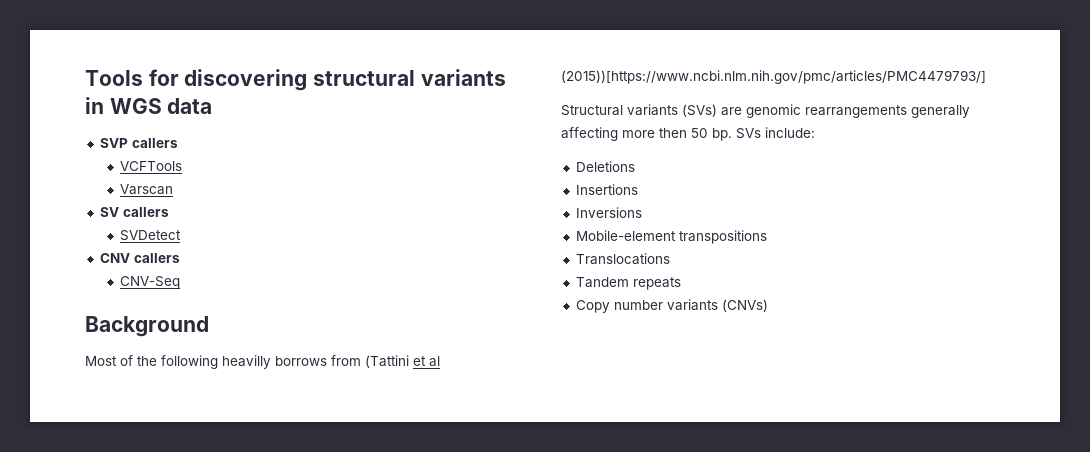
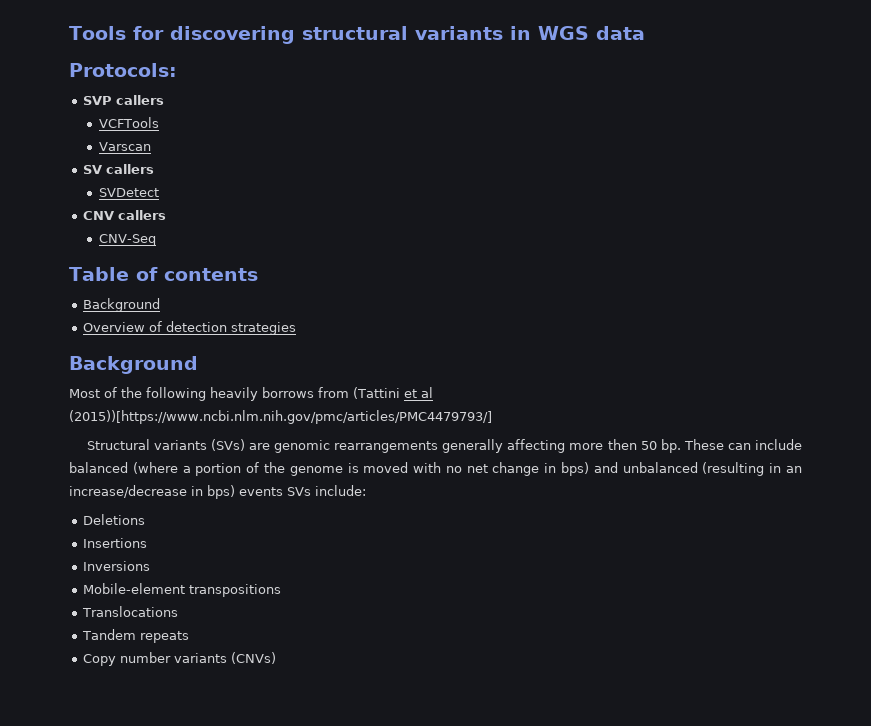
(213, 106) none -> [69,63,177,77] // Protocols:
(181, 282) none -> [69,267,258,281] [83,298,161,312] [83,321,297,335] // Table of contents // Background // Overview of detection strategies
[222,355,271,369] heavilly -> [210,387,258,401] heavily
(732, 134) none -> [683,439,803,450] [69,462,802,476] [69,485,283,499] These can include balanced (where a portion of the genome is moved with no net change in bps) and unbalanced (resulting in an increase/decrease in bps) events

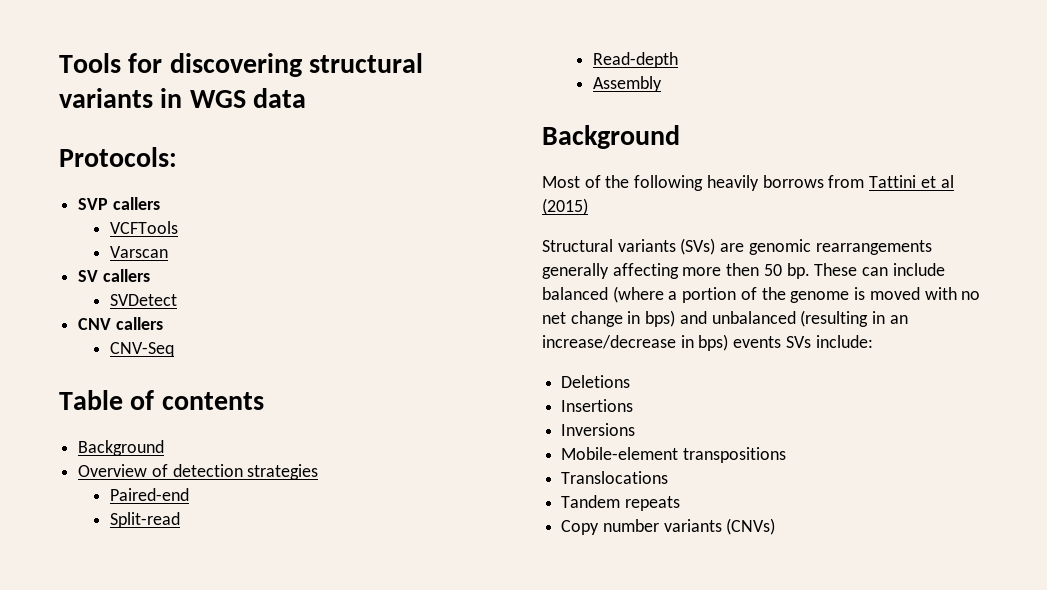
(297, 328) none -> [109,488,189,501] [109,512,180,528] [592,52,678,68] [592,76,662,92] // Paired-end // Split-read // Read-depth // Assembly
[353,387,400,399] (Tattini -> [869,175,917,188] Tattini
[69,410,492,424] (2015))[https://www.ncbi.nlm.nih.gov/pmc/articles/PMC4479793/] -> [542,198,588,215] (2015)

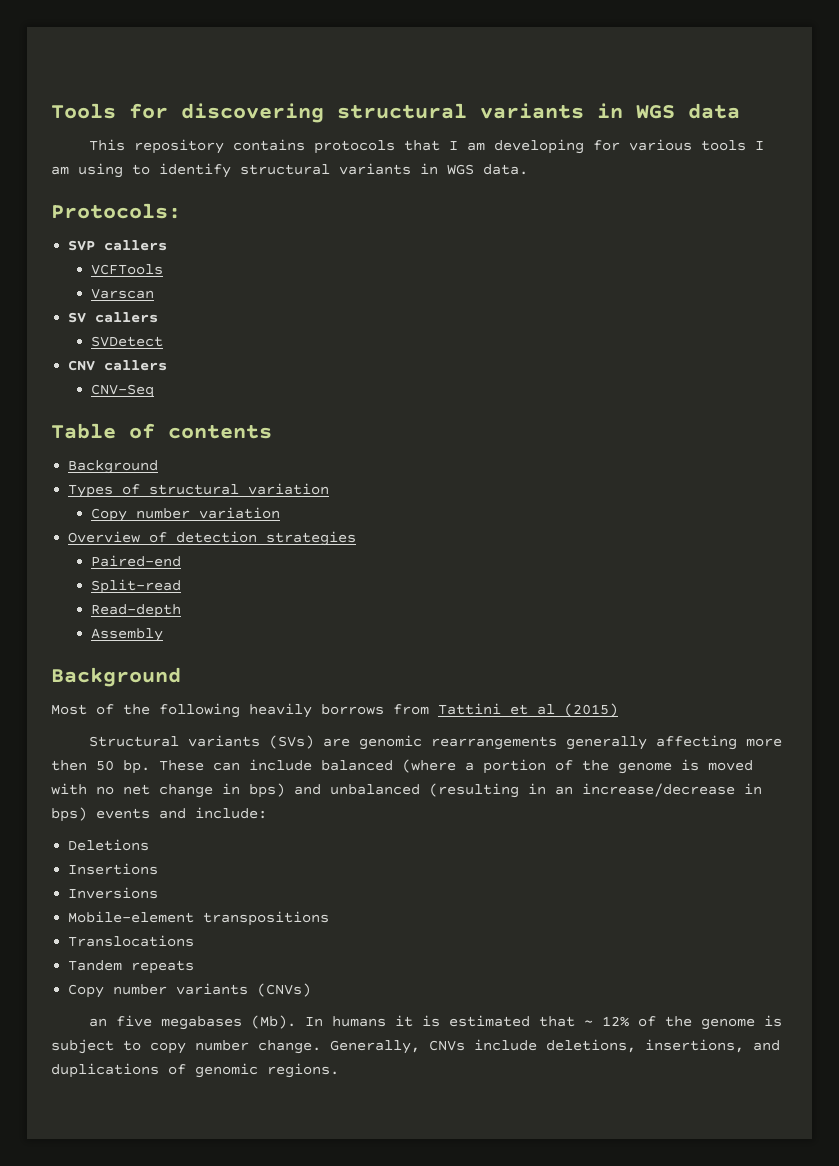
(307, 98) none -> [89,139,765,154] [51,163,528,178] // This repository contains protocols that I am developing for various tools I am using to identify structural variants in WGS data.
(165, 448) none -> [68,483,330,498] [90,507,280,522] // Types of structural variation // Copy number variation
[785,336,811,348] SVs -> [159,808,186,819] and
(776, 526) none -> [89,1015,783,1030] [51,1039,780,1054] [51,1063,339,1078] // an five megabases (Mb). In humans it is estimated that ~ 12% of the genome is subject to copy number change. Generally, CNVs include deletions, insertions, and duplications of genomic regions.

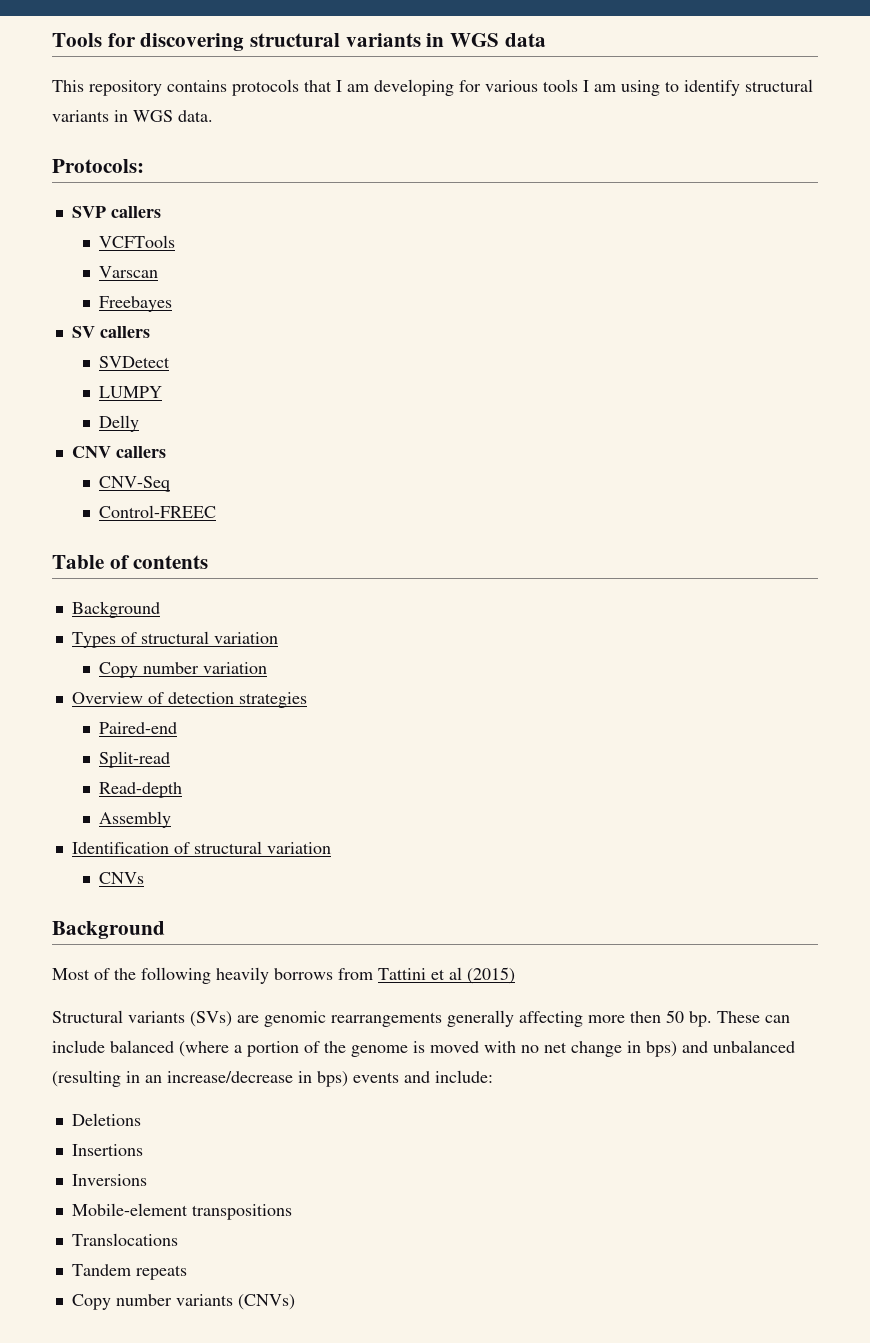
(154, 293) none -> [99,296,173,312] // Freebayes
(163, 341) none -> [99,386,163,398] [99,415,140,432] // LUMPY // Delly
(154, 391) none -> [99,505,217,518] // Control-FREEC
(163, 635) none -> [71,841,331,854] [99,872,145,884] // Identification of structural variation // CNVs
[89,1015,783,1030] [51,1039,780,1054] [51,1063,339,1078] // an five megabases (Mb). In humans it is estimated that ~ 12% of the genome is subject to copy number change. Generally, CNVs include deletions, insertions, and duplications of genomic regions. -> (295, 1302) none

